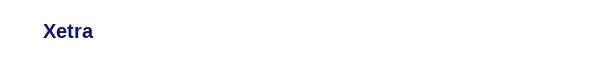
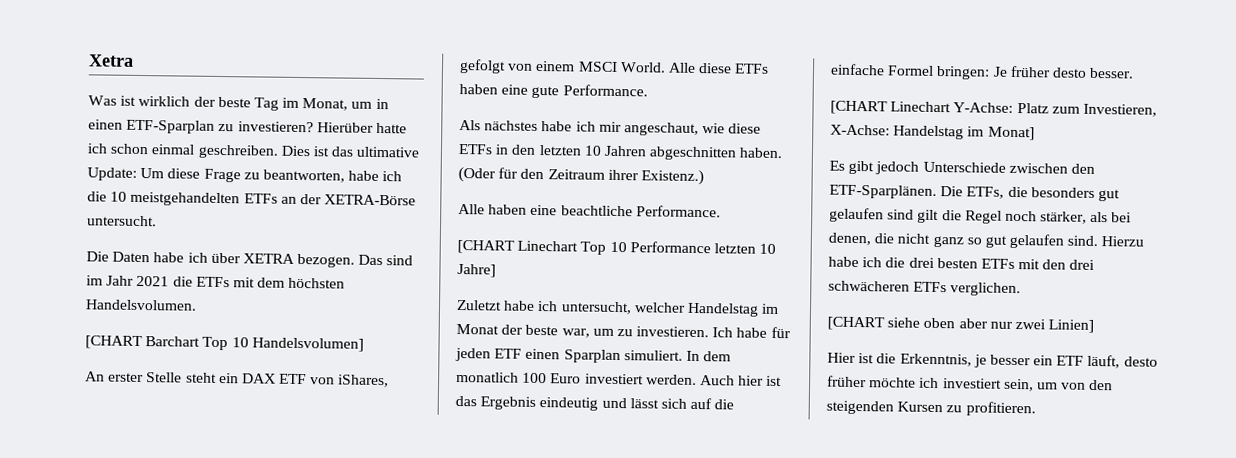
(94, 31) none -> [88,95,389,111] [88,119,407,134] [87,143,421,159] [87,167,403,183] [87,191,417,207] [87,215,157,227] [86,251,414,268] [86,275,346,289] [85,299,197,311] [85,335,364,352] [85,371,390,388] [459,59,770,74] [459,84,648,99] [459,119,762,137] [458,143,784,161] [458,166,704,186] [458,203,721,218] [457,239,777,255] [457,263,496,278] [456,299,780,317] [456,323,791,339] [455,347,732,364] [456,371,783,387] [455,395,735,411] [830,63,1135,80] [830,100,1157,117] [830,124,1035,141] [829,160,1095,175] [829,184,1120,202] [829,207,1133,224] [828,232,1145,249] [828,256,1096,271] [828,280,1022,297] [827,316,1095,333] [827,352,1158,369] [827,375,1114,392] [826,400,1036,417] // Was ist wirklich der beste Tag im Monat, um in einen ETF-Sparplan zu investieren? Hierüber hatte ich schon einmal geschreiben. Dies ist das ultimative Update: Um diese Frage zu beantworten, habe ich die 10 meistgehandelten ETFs an der XETRA-Börse untersucht. // Die Daten habe ich über XETRA bezogen. Das sind im Jahr 2021 die ETFs mit dem höchsten Handelsvolumen. // [CHART Barchart Top 10 Handelsvolumen] // An erster Stelle steht ein DAX ETF von iShares, gefolgt von einem MSCI World. Alle diese ETFs haben eine gute Performance. // Als nächstes habe ich mir angeschaut, wie diese ETFs in den letzten 10 Jahren abgeschnitten haben. (Oder für den Zeitraum ihrer Existenz.) // Alle haben eine beachtliche Performance. // [CHART Linechart Top 10 Performance letzten 10 Jahre] // Zuletzt habe ich untersucht, welcher Handelstag im Monat der beste war, um zu investieren. Ich habe für jeden ETF einen Sparplan simuliert. In dem monatlich 100 Euro investiert werden. Auch hier ist das Ergebnis eindeutig und lässt sich auf die einfache Formel bringen: Je früher desto besser. // [CHART Linechart Y-Achse: Platz zum Investieren, X-Achse: Handelstag im Monat] // Es gibt jedoch Unterschiede zwischen den ETF-Sparplänen. Die ETFs, die besonders gut gelaufen sind gilt die Regel noch stärker, als bei denen, die nicht ganz so gut gelaufen sind. Hierzu habe ich die drei besten ETFs mit den drei schwächeren ETFs verglichen. // [CHART siehe oben aber nur zwei Linien] // Hier ist die Erkenntnis, je besser ein ETF läuft, desto früher möchte ich investiert sein, um von den steigenden Kursen zu profitieren.

